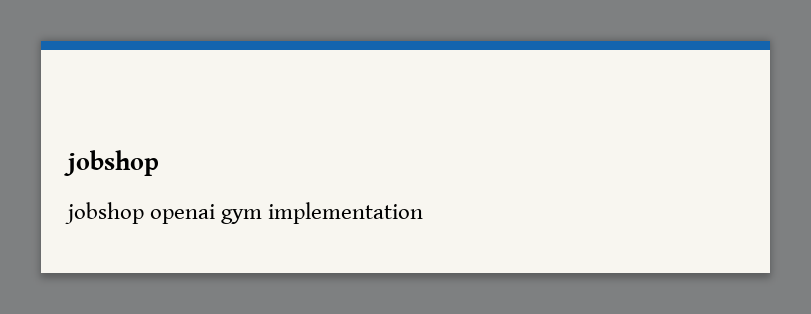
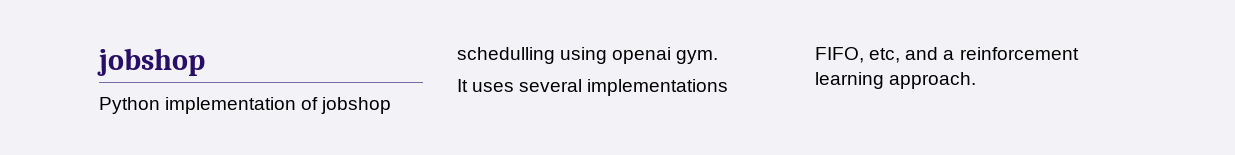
[65,202,424,224] jobshop openai gym implementation -> [99,97,392,114] [457,47,719,64] [457,79,729,96] [815,47,1079,63] [815,72,977,89] Python implementation of jobshop schedulling using openai gym. // It uses several implementations FIFO, etc, and a reinforcement learning approach.

